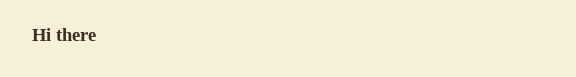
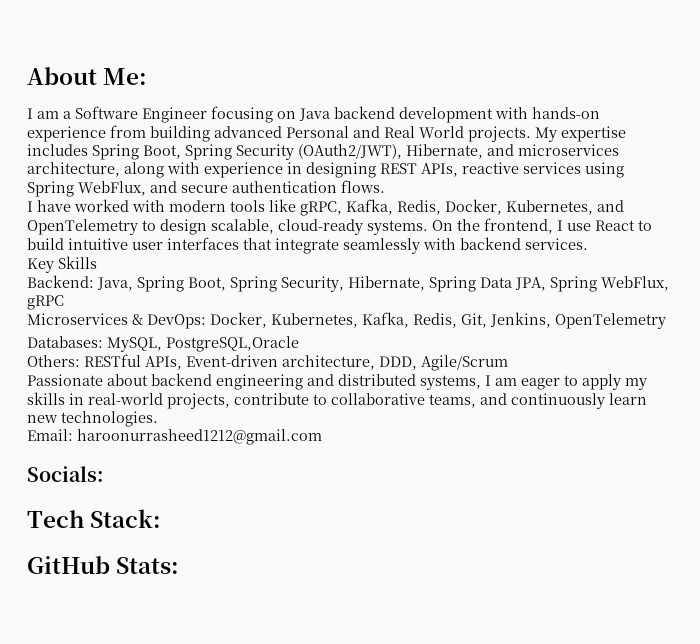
[32,28,96,41] Hi there -> [27,67,148,85] [27,106,600,123] [27,125,626,142] [27,144,619,160] [27,162,624,178] [27,180,385,197] [27,199,624,216] [27,218,652,235] [27,237,588,254] [27,256,97,273] [27,275,669,292] [27,295,64,310] [27,312,666,329] [27,336,299,352] [27,354,508,371] [27,373,647,390] [27,392,647,409] [27,411,158,427] [27,429,322,445] [27,466,104,482] [27,509,162,528] [27,556,180,574] About Me: // I am a Software Engineer focusing on Java backend development with hands-on experience from building advanced Personal and Real World projects. My expertise includes Spring Boot, Spring Security (OAuth2/JWT), Hibernate, and microservices architecture, along with experience in designing REST APIs, reactive services using Spring WebFlux, and secure authentication flows. // I have worked with modern tools like gRPC, Kafka, Redis, Docker, Kubernetes, and OpenTelemetry to design scalable, cloud-ready systems. On the frontend, I use React to build intuitive user interfaces that integrate seamlessly with backend services. // Key Skills // Backend: Java, Spring Boot, Spring Security, Hibernate, Spring Data JPA, Spring WebFlux, gRPC // Microservices & DevOps: Docker, Kubernetes, Kafka, Redis, Git, Jenkins, OpenTelemetry // Databases: MySQL, PostgreSQL,Oracle // Others: RESTful APIs, Event-driven architecture, DDD, Agile/Scrum // Passionate about backend engineering and distributed systems, I am eager to apply my skills in real-world projects, contribute to collaborative teams, and continuously learn new technologies. // Email: haroonurrasheed1212@gmail.com // Socials: // Tech Stack: // GitHub Stats:

